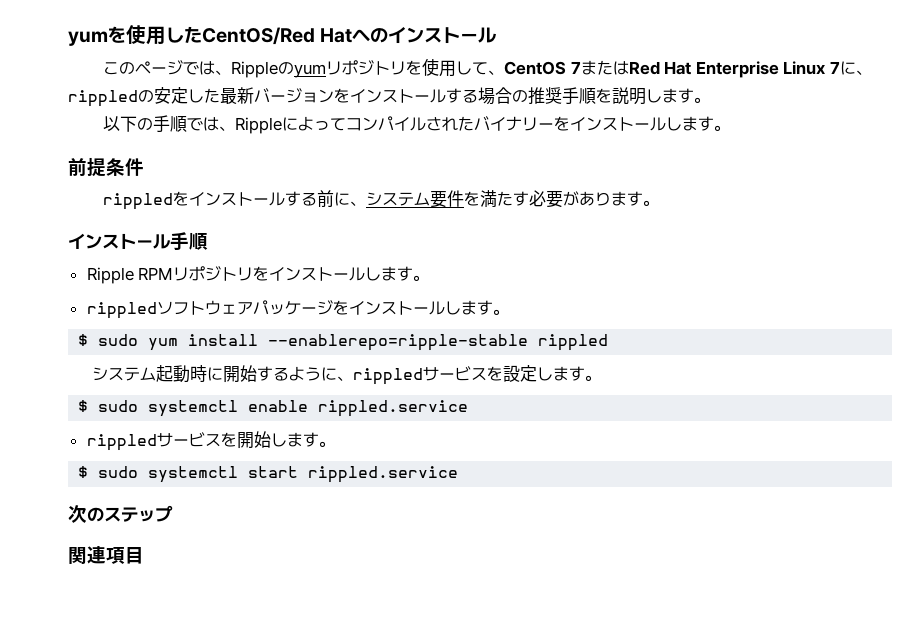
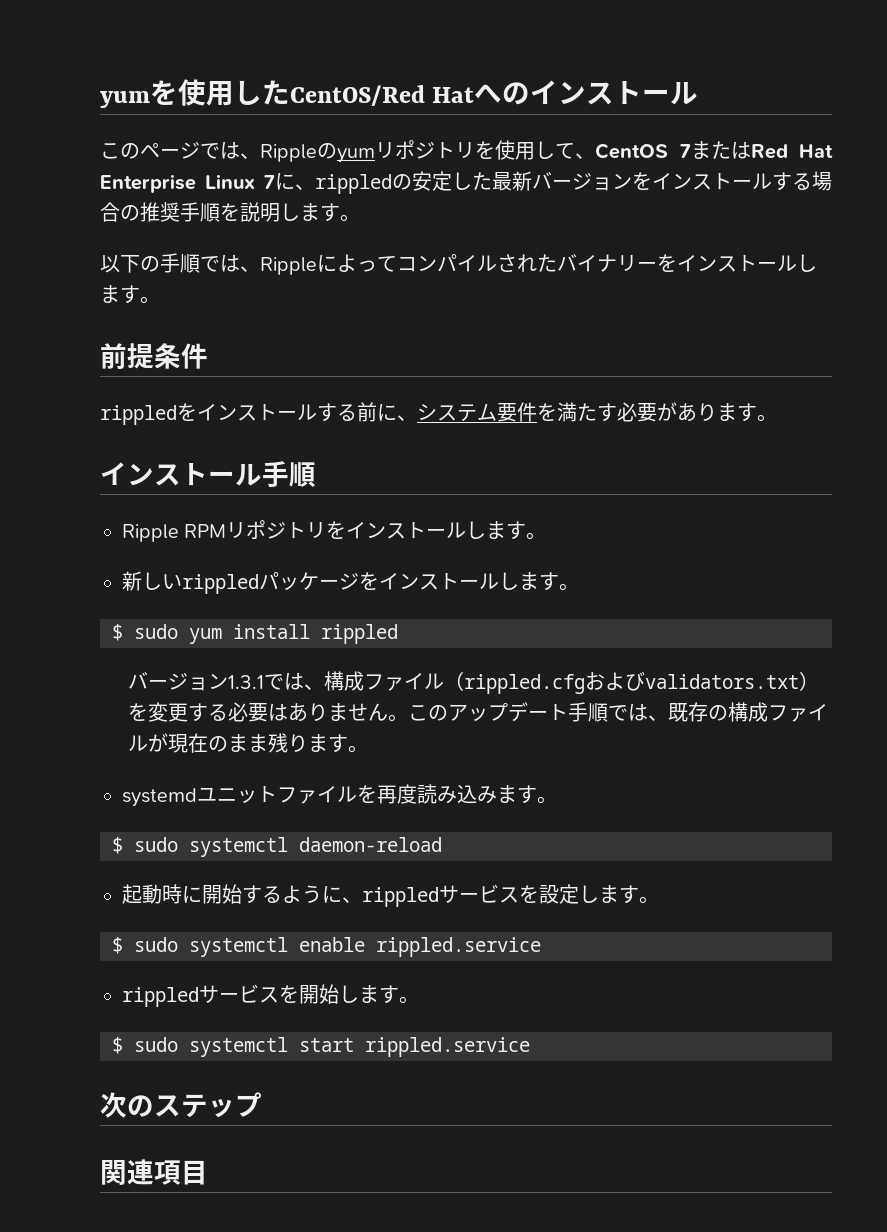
[86,300,253,319] rippledソフトウェア -> [122,571,259,594] 新しいrippled
[268,334,529,351] --enablerepo=ripple-stable -> (310, 631) none
[92,367,157,381] システム -> [127,671,819,694] [127,702,828,722] [127,733,368,753] [122,784,557,807] [112,837,442,857] バージョン1.3.1では、構成ファイル（rippled.cfgおよびvalidators.txt）を変更する必要はありません。このアップデート手順では、既存の構成ファイルが現在のまま残ります。 // systemdユニットファイルを再度読み込みます。 // $ sudo systemctl daemon-reload //

